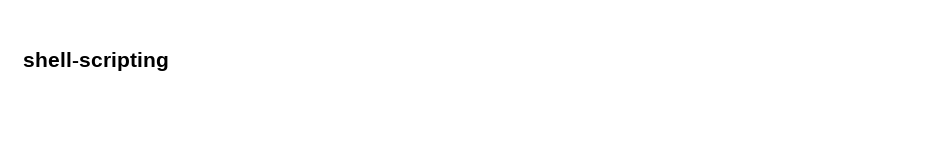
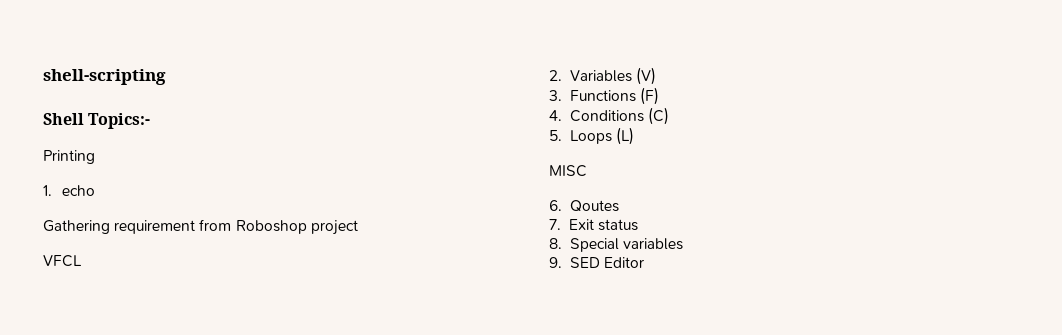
(169, 61) none -> [43,113,151,129] [43,150,95,164] [43,185,96,196] [43,219,358,235] [43,255,82,267] [549,67,656,85] [549,87,659,105] [549,107,669,125] [549,127,634,145] [549,165,587,177] [549,200,619,212] [549,219,638,231] [549,238,683,252] [549,257,644,268] // Shell Topics:- // Printing // 1. echo // Gathering requirement from Roboshop project // VFCL // 2. Variables (V) // 3. Functions (F) // 4. Conditions (C) // 5. Loops (L) // MISC // 6. Qoutes // 7. Exit status // 8. Special variables // 9. SED Editor

